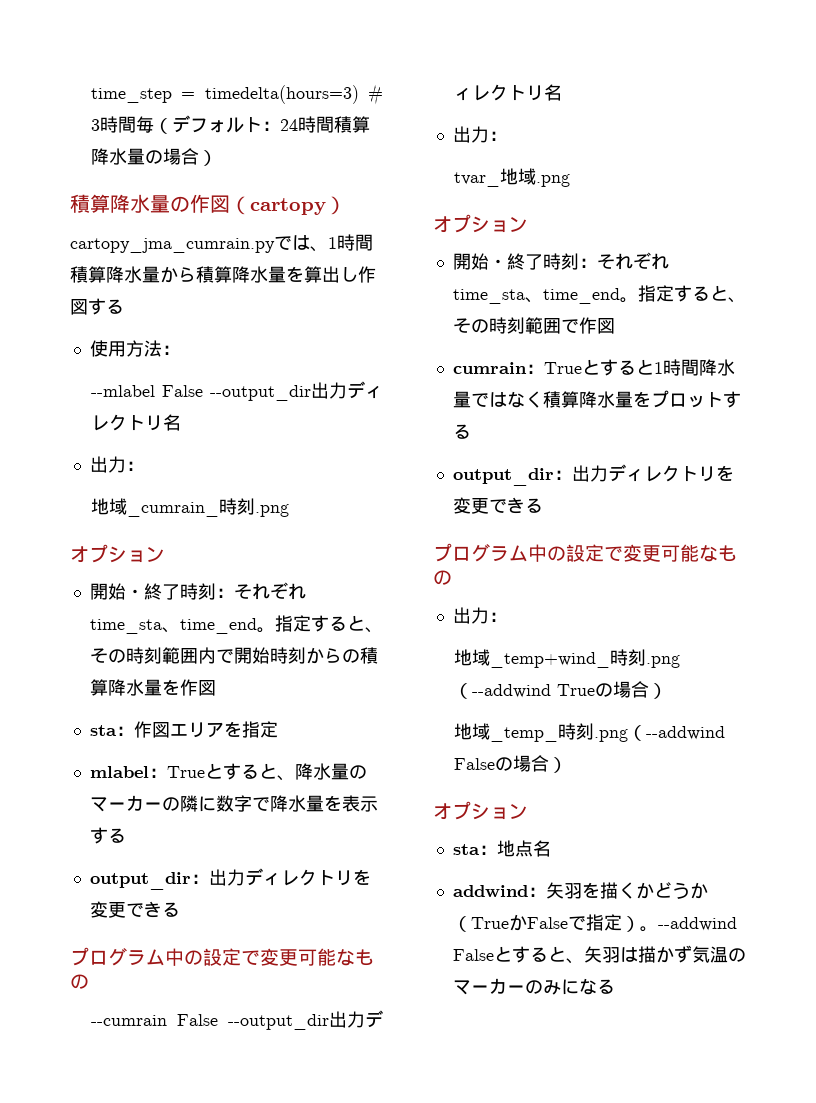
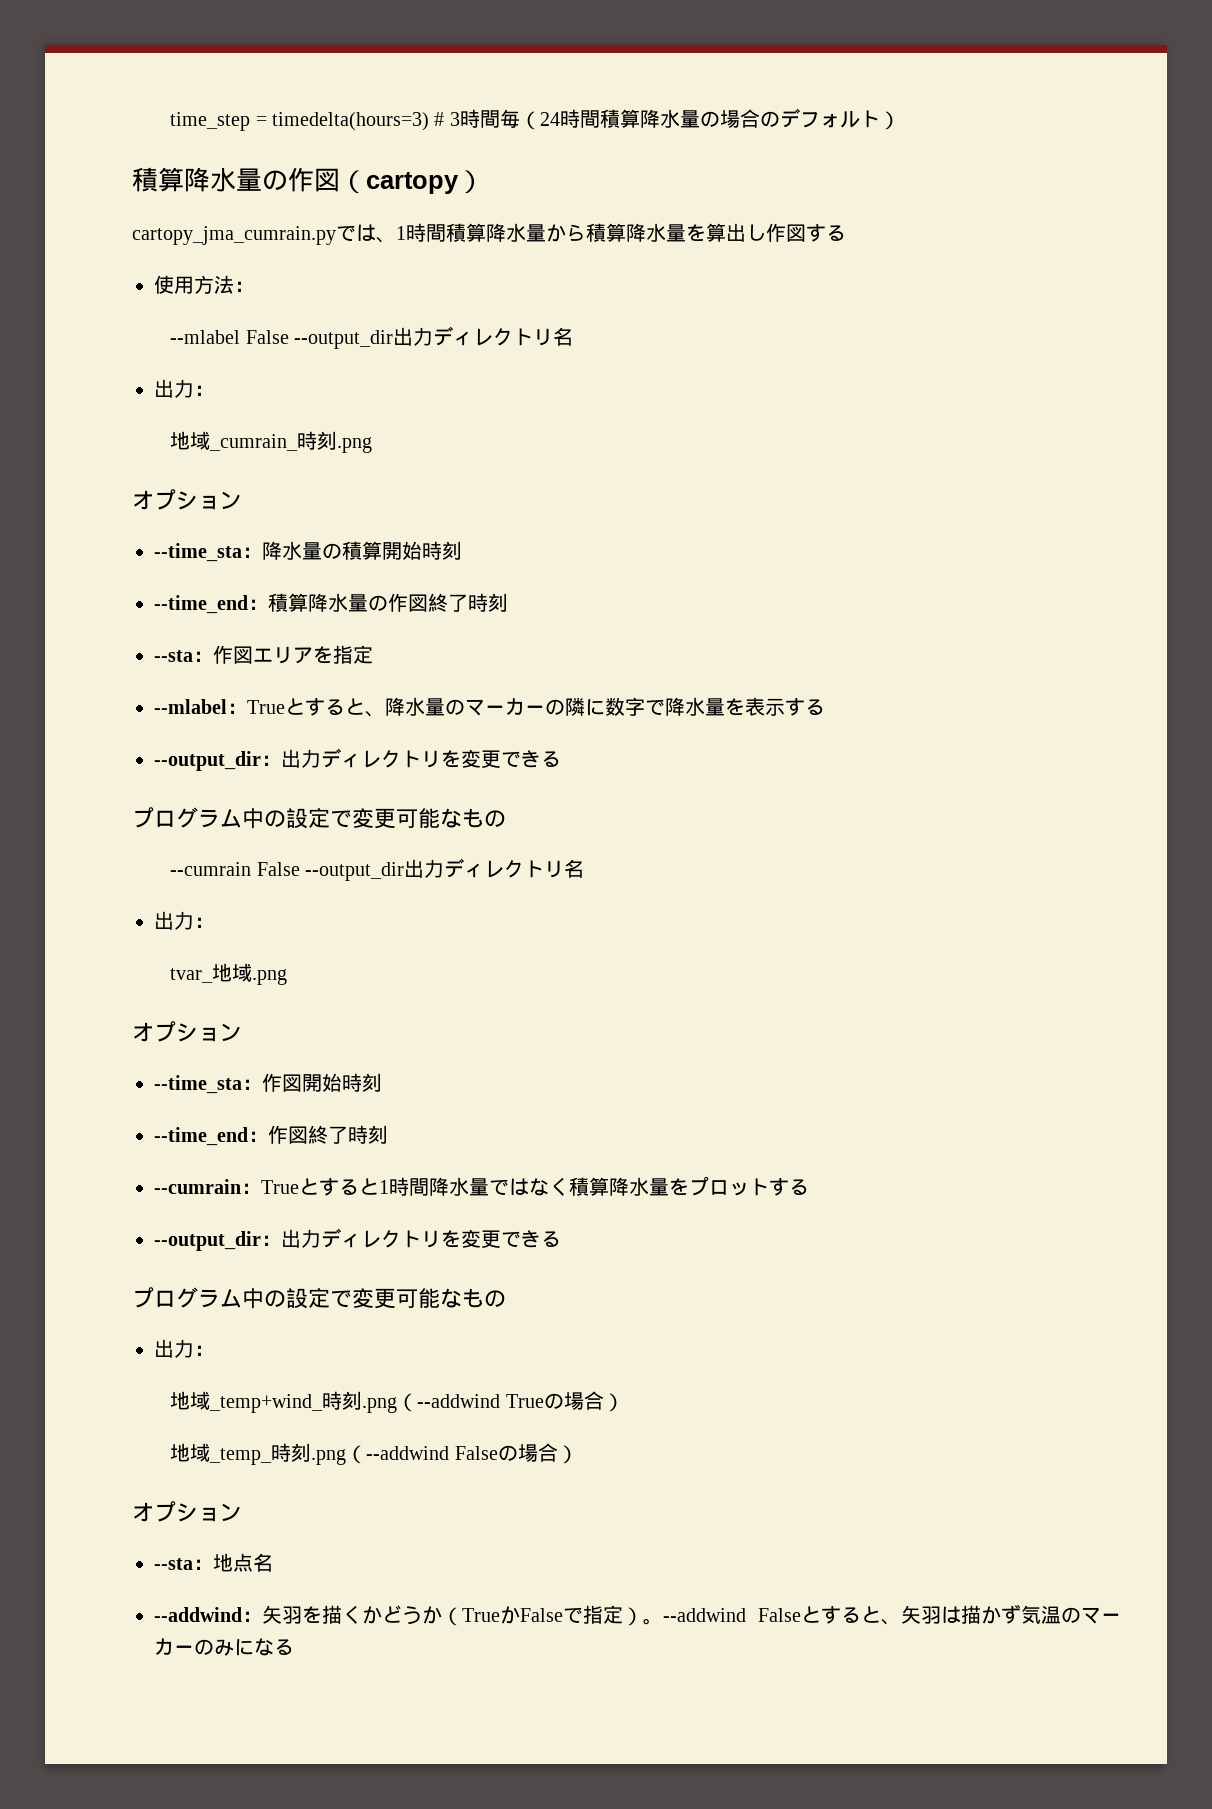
[171,115,280,133] デフォルト： -> (540, 120) none
(199, 156) none -> [759,108,880,128] のデフォルト
[89,582,306,600] [89,615,383,634] [89,647,378,664] [89,679,216,696] [89,725,117,736] 開始・終了時刻：それぞれtime_sta、time_end。指定すると、その時刻範囲内で開始時刻からの積算降水量を作図 // sta -> [154,541,462,562] [154,593,508,614] [154,650,193,662] --time_sta：降水量の積算開始時刻 // --time_end：積算降水量の作図終了時刻 // --sta
[89,766,149,778] mlabel -> [154,699,227,714] --mlabel
[89,872,191,890] output_dir -> [154,751,261,771] --output_dir
[452,252,669,270] [452,285,746,304] [452,317,615,334] [452,362,527,374] 開始・終了時刻：それぞれtime_sta、time_end。指定すると、その時刻範囲で作図 // cumrain -> [154,1073,382,1094] [154,1125,388,1146] [154,1179,241,1194] --time_sta：作図開始時刻 // --time_end：作図終了時刻 // --cumrain
[452,468,554,486] output_dir -> [154,1231,261,1251] --output_dir
[452,844,480,855] sta -> [154,1558,193,1570] --sta
[452,885,528,897] addwind -> [154,1607,242,1622] --addwind

